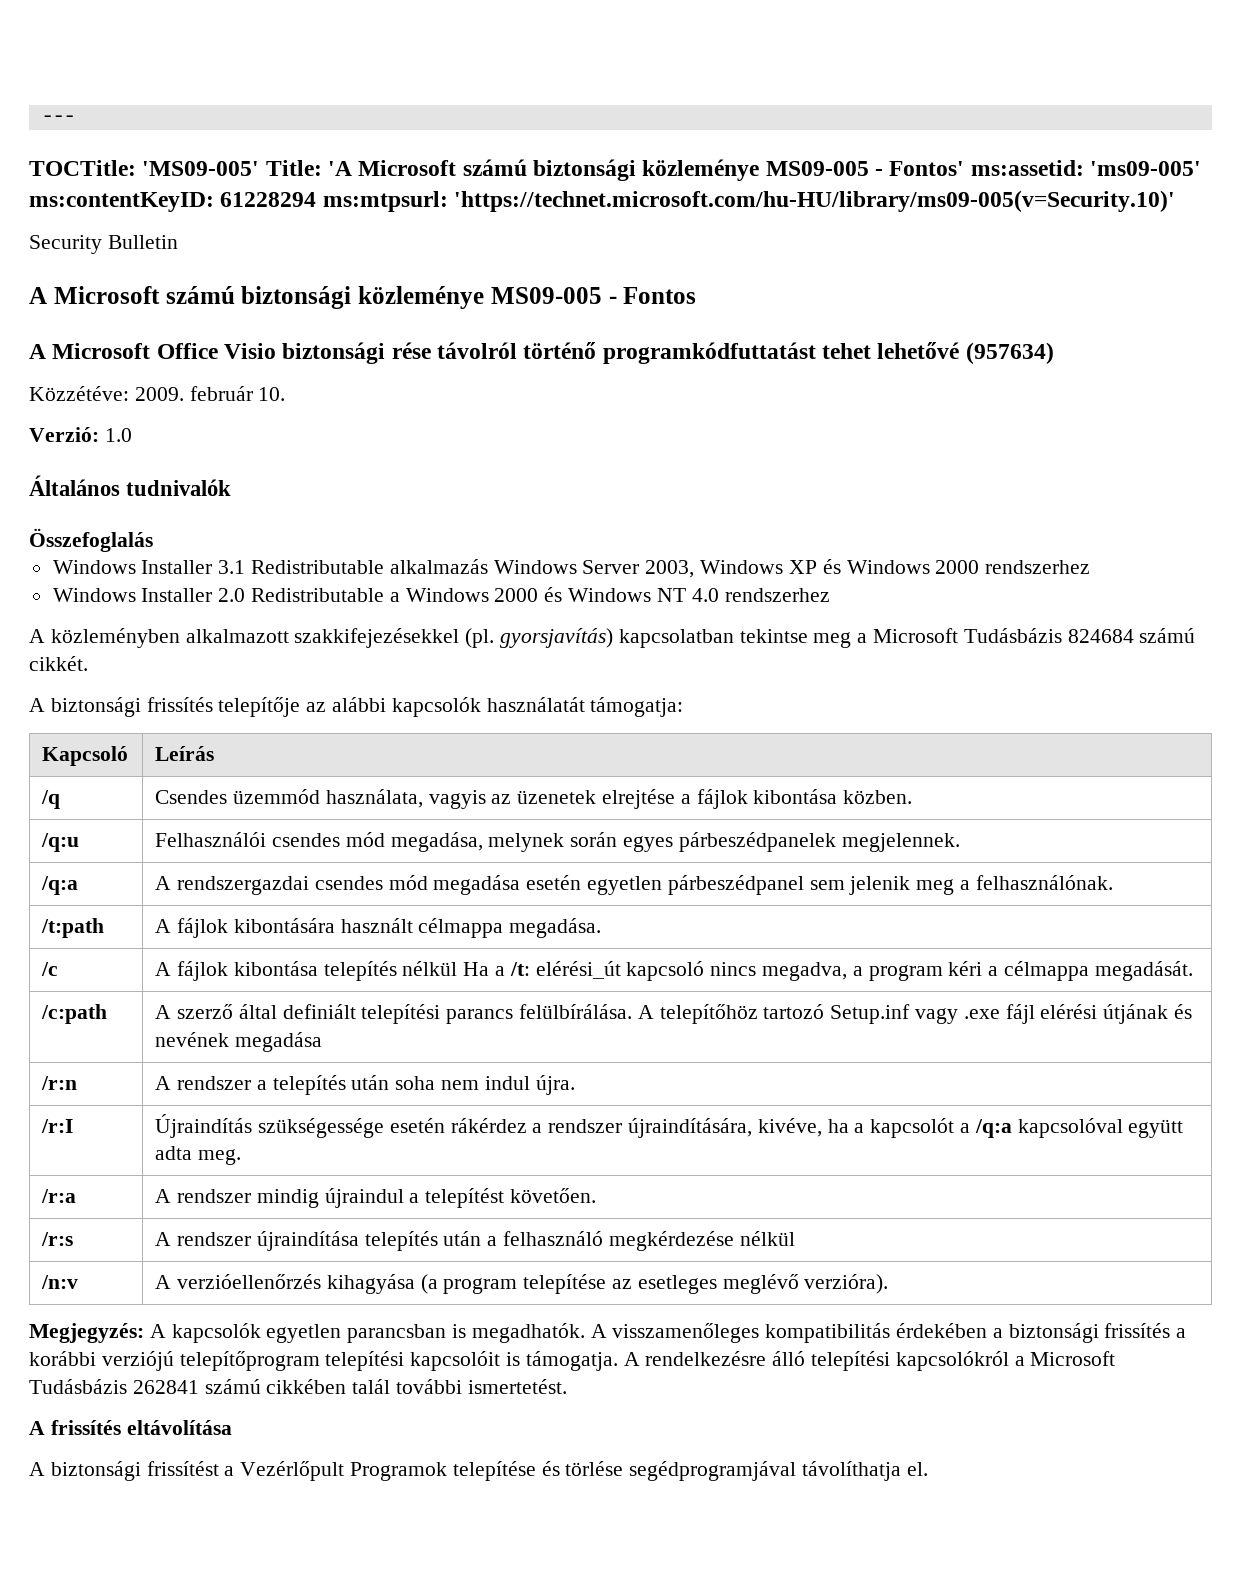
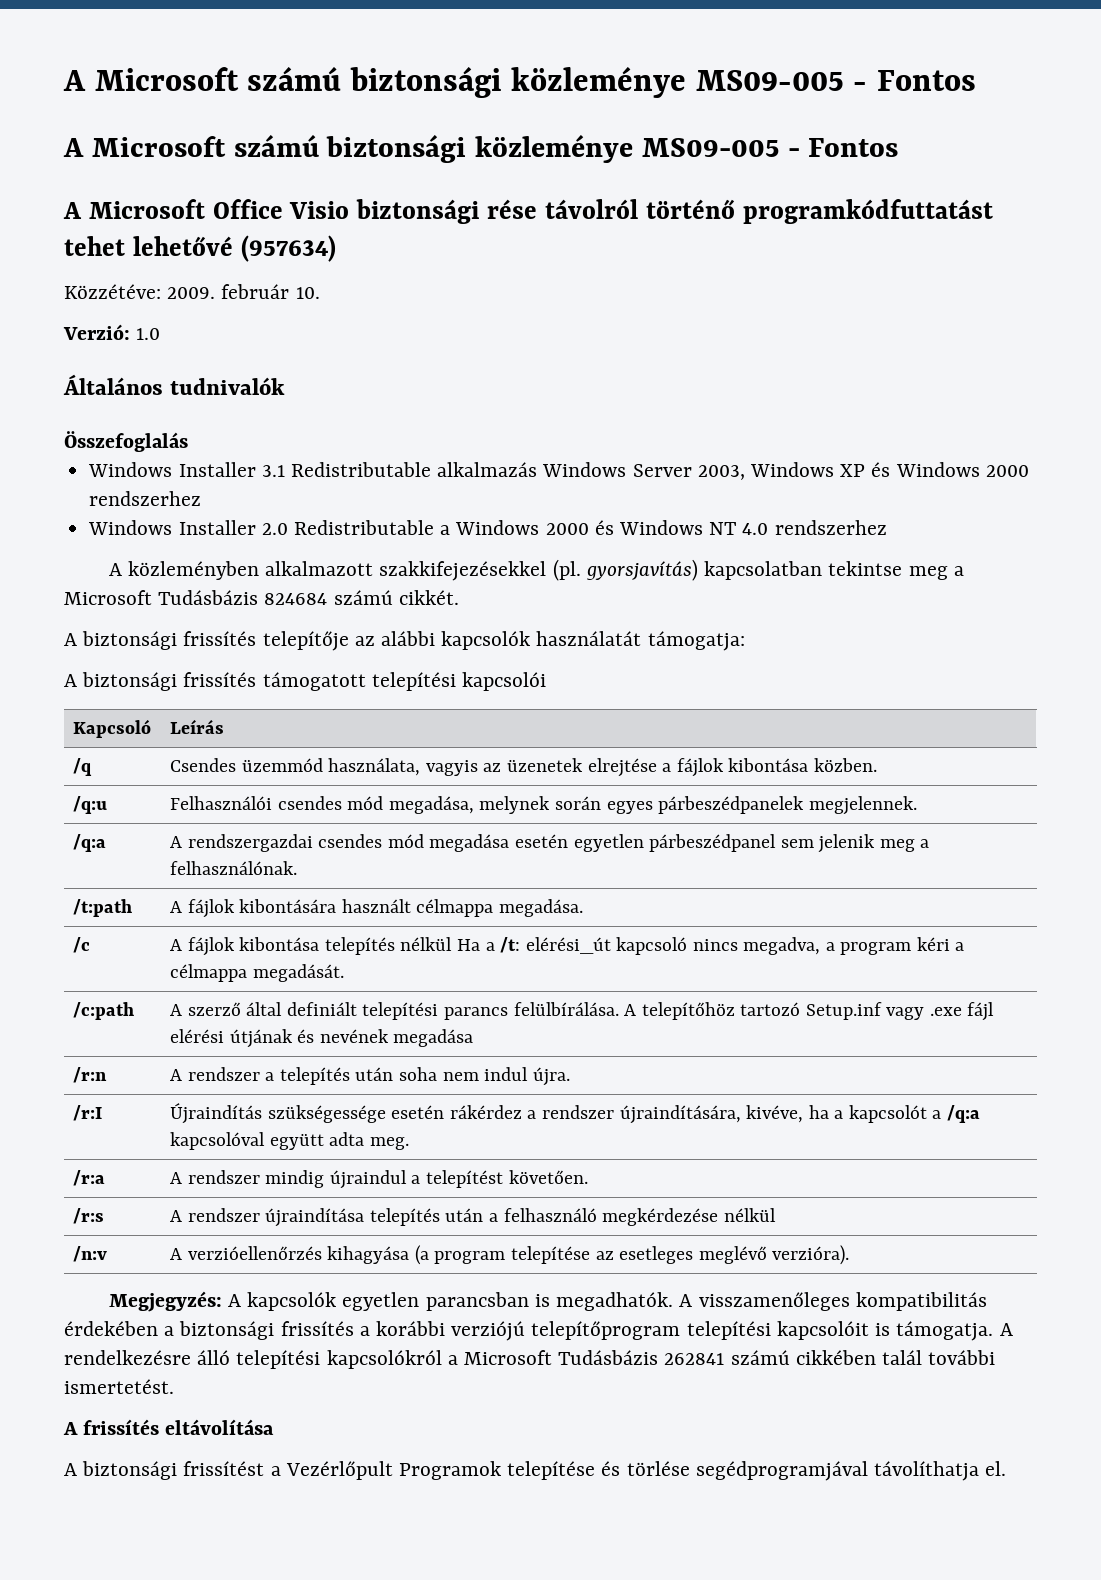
[41,115,75,123] [29,159,1202,181] [29,190,1176,212] [29,235,178,254] --- // TOCTitle: 'MS09-005' Title: 'A Microsoft számú biztonsági közleménye MS09-005 - Fontos' ms:assetid: 'ms09-005' ms:contentKeyID: 61228294 ms:mtpsurl: 'https://technet.microsoft.com/hu-HU/library/ms09-005(v=Security.10)' // Security Bulletin -> [63,66,977,98] A Microsoft számú biztonsági közleménye MS09-005 - Fontos
(684, 707) none -> [64,672,547,691] // A biztonsági frissítés támogatott telepítési kapcsolói

